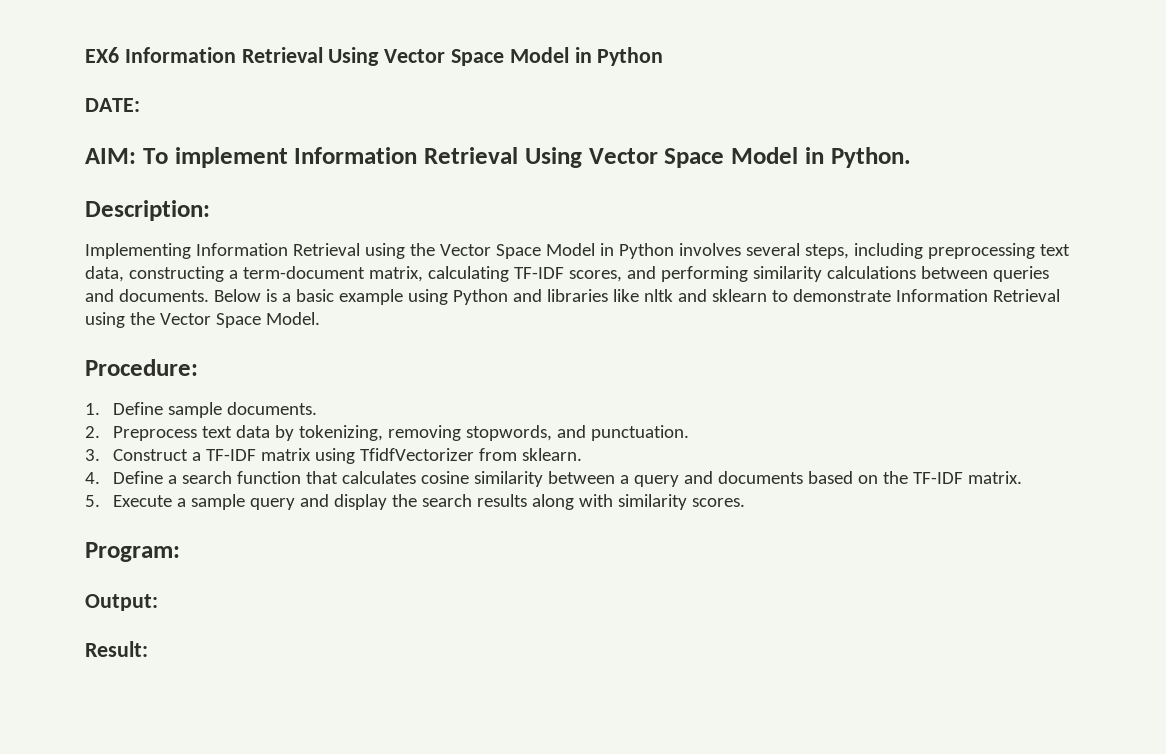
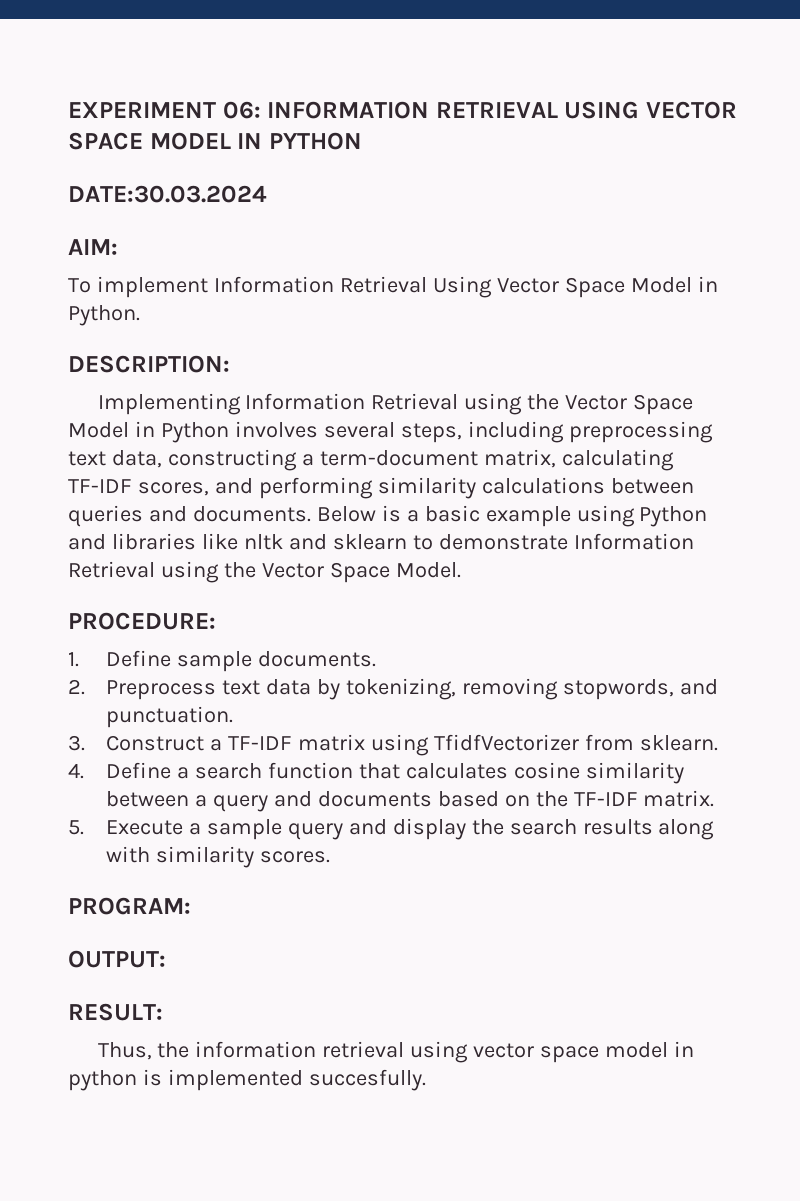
[85,47,664,66] [85,98,140,112] EX6 Information Retrieval Using Vector Space Model in Python // DATE: -> [68,101,738,119] [68,132,362,150] [68,185,267,203] EXPERIMENT 06: INFORMATION RETRIEVAL USING VECTOR SPACE MODEL IN PYTHON // DATE:30.03.2024
(136, 156) none -> (118, 247) //
[85,200,210,221] Description: -> [68,355,230,373] DESCRIPTION:
[85,359,198,376] Procedure: -> [68,612,216,630] PROCEDURE:
[85,542,180,562] [85,594,158,611] [85,641,148,657] Program: // Output: // Result: -> [68,897,191,915] [68,950,166,968] [68,1003,163,1021] [97,1041,695,1063] [68,1069,426,1091] PROGRAM: // OUTPUT: // RESULT: // Thus, the information retrieval using vector space model in python is implemented succesfully.

